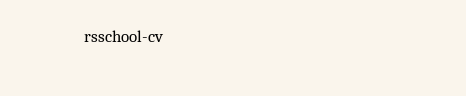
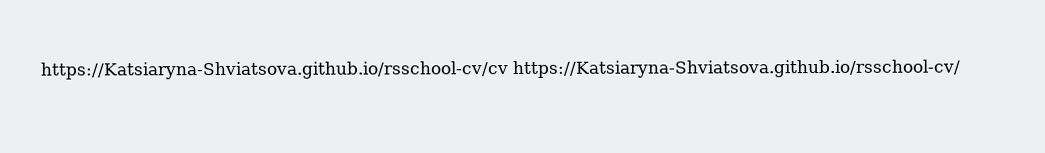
[84,30,164,42] rsschool-cv -> [40,59,961,80] https://Katsiaryna-Shviatsova.github.io/rsschool-cv/cv https://Katsiaryna-Shviatsova.github.io/rsschool-cv/

